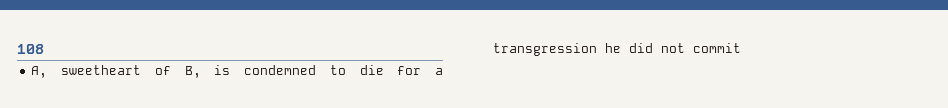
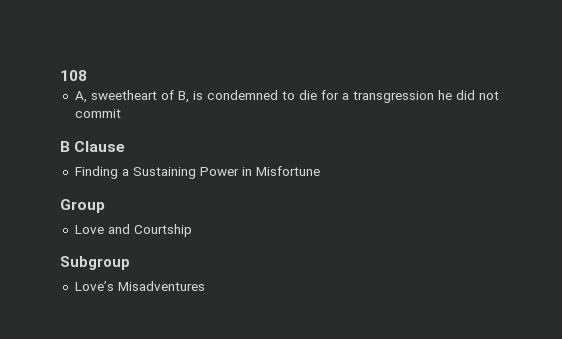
(742, 48) none -> [60,141,126,152] [74,166,320,179] [60,199,105,213] [74,224,192,237] [60,256,130,270] [74,281,205,291] // B Clause // Finding a Sustaining Power in Misfortune // Group // Love and Courtship // Subgroup // Love’s Misadventures

